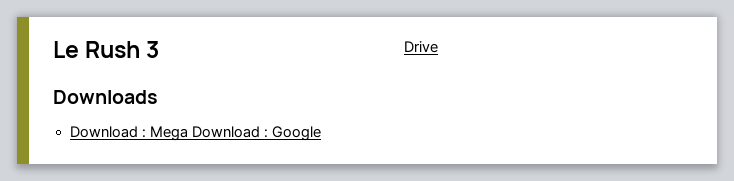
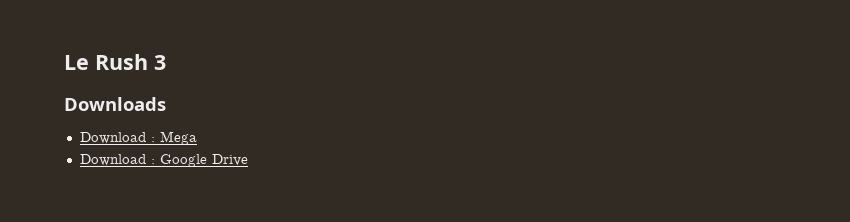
(188, 133) none -> (197, 138) //

